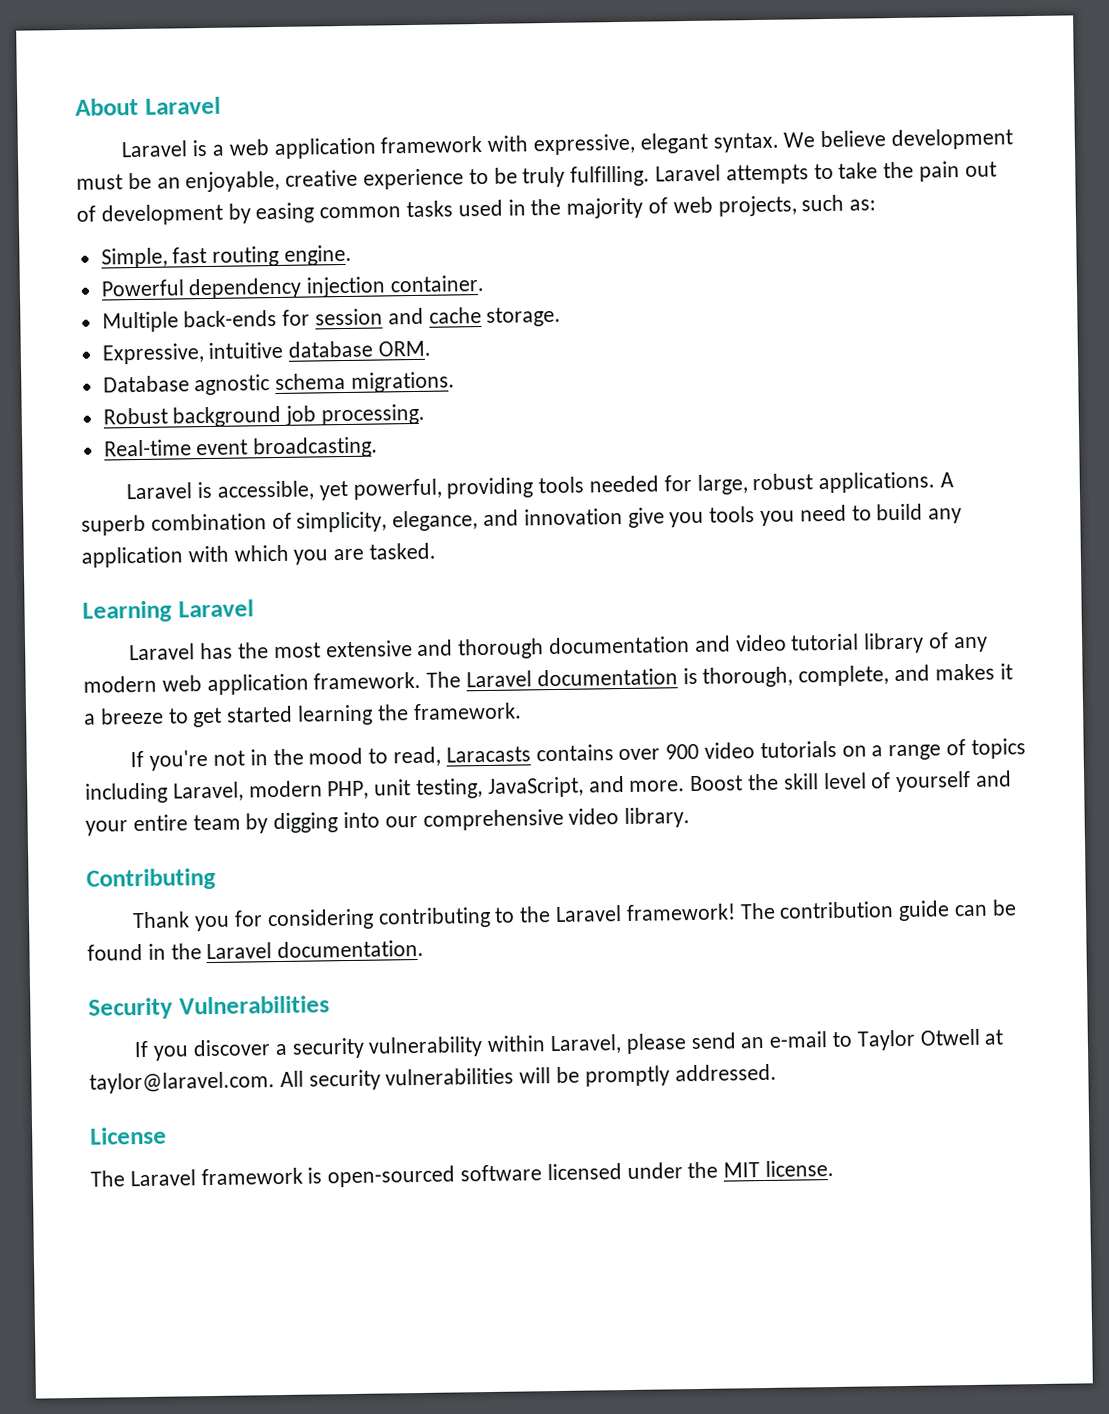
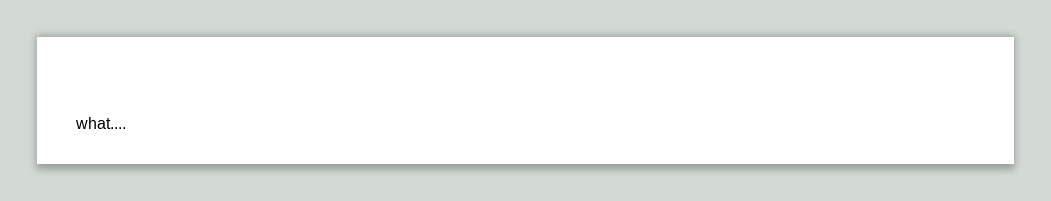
[75,96,221,116] [121,128,1014,160] [76,161,997,193] [76,194,877,226] [100,244,353,269] [100,274,485,300] [101,306,562,333] [101,340,432,365] [102,371,456,396] [102,403,426,428] [103,436,379,459] [126,471,955,501] [81,503,963,536] [81,542,437,568] [82,599,254,623] [129,632,988,661] [83,663,1013,696] [84,702,522,728] [130,738,1026,771] [85,770,1013,804] [85,807,691,836] [86,867,216,891] [132,899,1017,932] [87,939,425,961] [88,995,330,1020] [134,1028,1004,1061] [89,1063,777,1094] [90,1126,167,1145] [90,1159,835,1188] About Laravel // Laravel is a web application framework with expressive, elegant syntax. We believe development must be an enjoyable, creative experience to be truly fulfilling. Laravel attempts to take the pain out of development by easing common tasks used in the majority of web projects, such as: // Simple, fast routing engine. // Powerful dependency injection container. // Multiple back-ends for session and cache storage. // Expressive, intuitive database ORM. // Database agnostic schema migrations. // Robust background job processing. // Real-time event broadcasting. // Laravel is accessible, yet powerful, providing tools needed for large, robust applications. A superb combination of simplicity, elegance, and innovation give you tools you need to build any application with which you are tasked. // Learning Laravel // Laravel has the most extensive and thorough documentation and video tutorial library of any modern web application framework. The Laravel documentation is thorough, complete, and makes it a breeze to get started learning the framework. // If you're not in the mood to read, Laracasts contains over 900 video tutorials on a range of topics including Laravel, modern PHP, unit testing, JavaScript, and more. Boost the skill level of yourself and your entire team by digging into our comprehensive video library. // Contributing // Thank you for considering contributing to the Laravel framework! The contribution guide can be found in the Laravel documentation. // Security Vulnerabilities // If you discover a security vulnerability within Laravel, please send an e-mail to Taylor Otwell at taylor@laravel.com. All security vulnerabilities will be promptly addressed. // License // The Laravel framework is open-sourced software licensed under the MIT license. -> [75,117,126,129] what....

